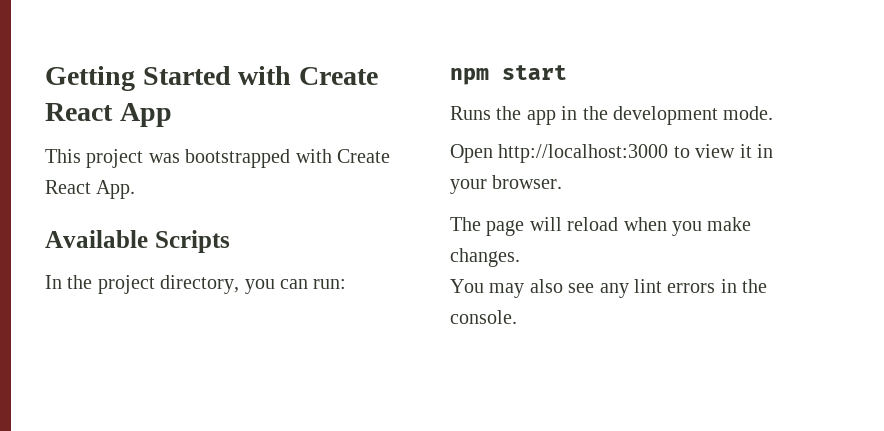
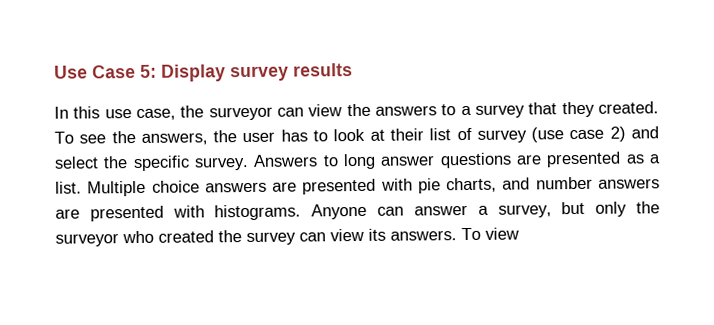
[45,66,378,91] [45,103,172,127] [45,149,390,168] [45,180,136,199] [45,230,230,253] [45,275,347,294] [450,65,567,85] [450,106,774,125] [450,144,773,163] [450,175,563,194] [450,217,752,236] [450,248,520,267] [450,279,768,298] [450,310,517,324] Getting Started with Create React App // This project was bootstrapped with Create React App. // Available Scripts // In the project directory, you can run: // npm start // Runs the app in the development mode. // Open http://localhost:3000 to view it in your browser. // The page will reload when you make changes. // You may also see any lint errors in the console. -> [54,63,353,82] [54,101,659,121] [54,126,659,145] [54,151,661,172] [55,176,660,197] [55,201,660,222] [55,227,519,247] Use Case 5: Display survey results // In this use case, the surveyor can view the answers to a survey that they created. To see the answers, the user has to look at their list of survey (use case 2) and select the specific survey. Answers to long answer questions are presented as a list. Multiple choice answers are presented with pie charts, and number answers are presented with histograms. Anyone can answer a survey, but only the surveyor who created the survey can view its answers. To view

